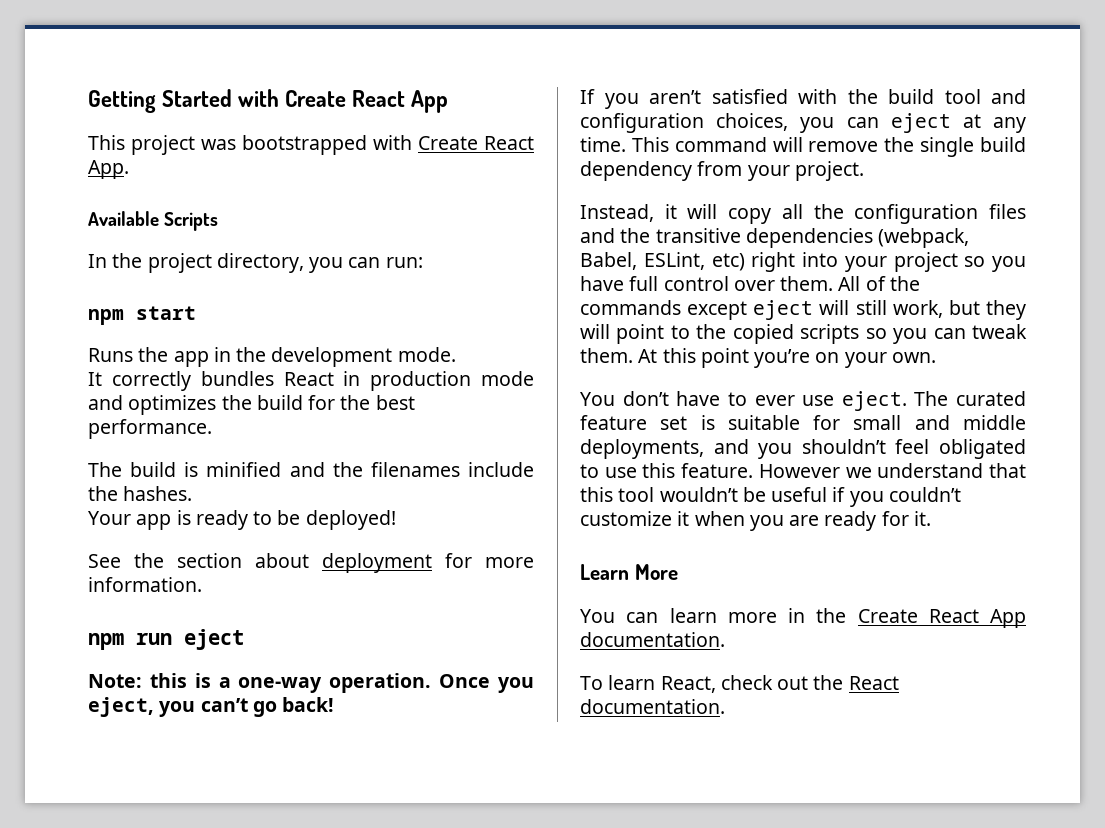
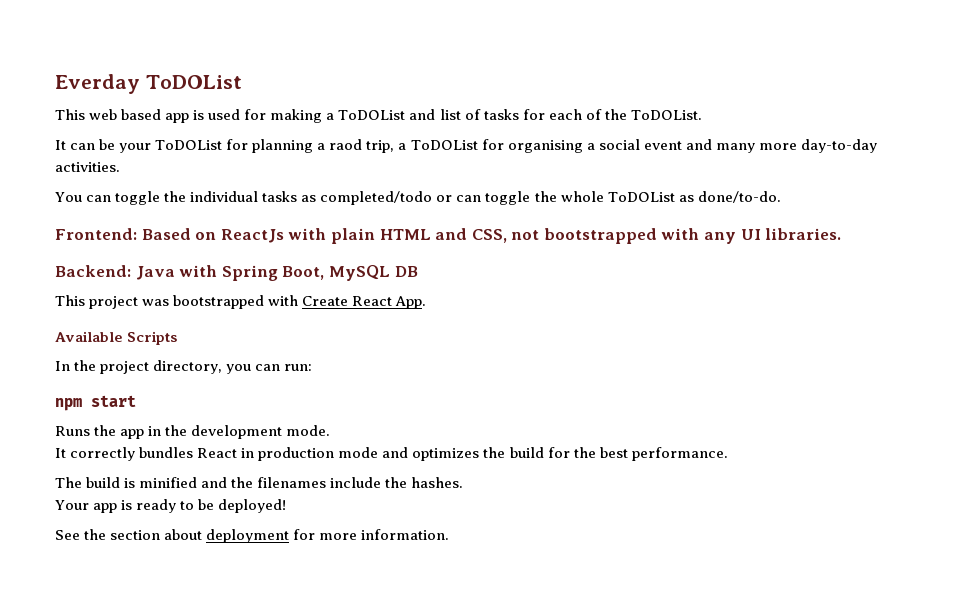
[88,89,449,113] Getting Started with Create React App -> [55,74,242,94] [55,109,702,123] [55,139,877,153] [55,162,120,172] [55,191,781,205] [55,228,842,244] [55,265,418,281] Everday ToDOList // This web based app is used for making a ToDOList and list of tasks for each of the ToDOList. // It can be your ToDOList for planning a raod trip, a ToDOList for organising a social event and many more day-to-day activities. // You can toggle the individual tasks as completed/todo or can toggle the whole ToDOList as done/to-do. // Frontend: Based on ReactJs with plain HTML and CSS, not bootstrapped with any UI libraries. // Backend: Java with Spring Boot, MySQL DB
[88,629,244,650] [88,673,534,693] [88,697,335,717] [580,89,1026,109] [580,113,1026,133] [580,137,1026,157] [580,161,864,181] [580,204,1026,224] [580,228,970,248] [580,252,1026,272] [580,276,920,291] [580,300,1026,320] [580,324,1027,344] [580,348,936,368] [580,391,1026,411] [580,415,1026,430] [580,439,1026,459] [580,463,1026,478] [580,487,961,507] [580,511,931,531] [580,564,678,580] [580,608,1026,628] [580,632,725,647] [580,675,899,693] [580,699,725,714] // npm run eject // Note: this is a one-way operation. Once you eject, you can’t go back! // If you aren’t satisfied with the build tool and configuration choices, you can eject at any time. This command will remove the single build dependency from your project. // Instead, it will copy all the configuration files and the transitive dependencies (webpack, Babel, ESLint, etc) right into your project so you have full control over them. All of the commands except eject will still work, but they will point to the copied scripts so you can tweak them. At this point you’re on your own. // You don’t have to ever use eject. The curated feature set is suitable for small and middle deployments, and you shouldn’t feel obligated to use this feature. However we understand that this tool wouldn’t be useful if you couldn’t customize it when you are ready for it. // Learn More // You can learn more in the Create React App documentation. // To learn React, check out the React documentation. -> (450, 534) none

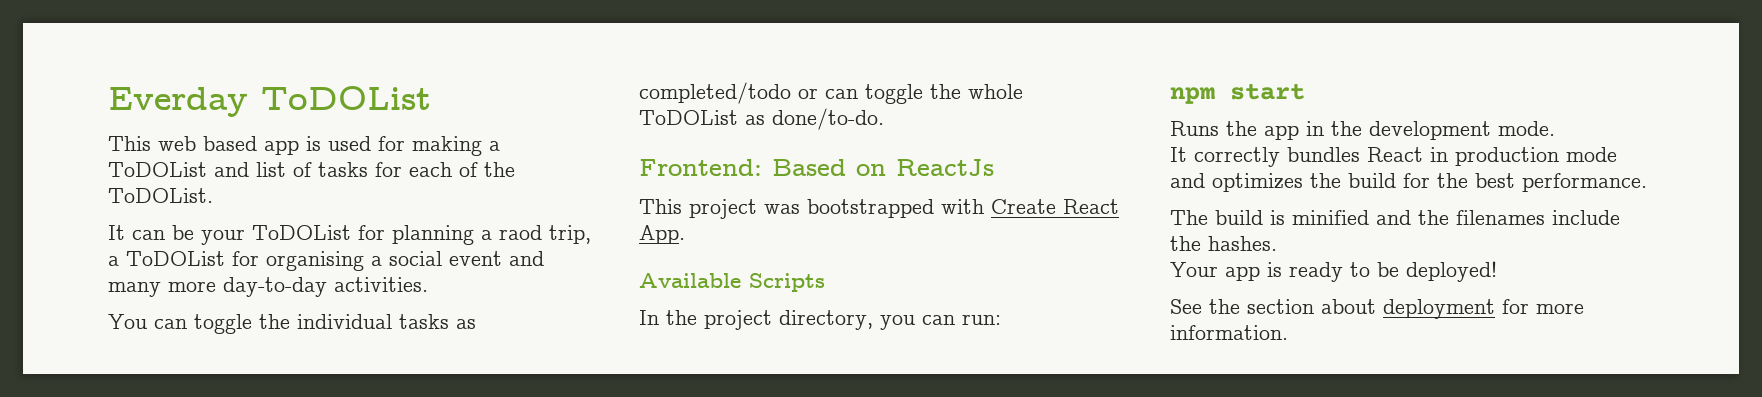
[288,228,842,244] [55,265,418,281] with plain HTML and CSS, not bootstrapped with any UI libraries. // Backend: Java with Spring Boot, MySQL DB -> (994, 167) none

